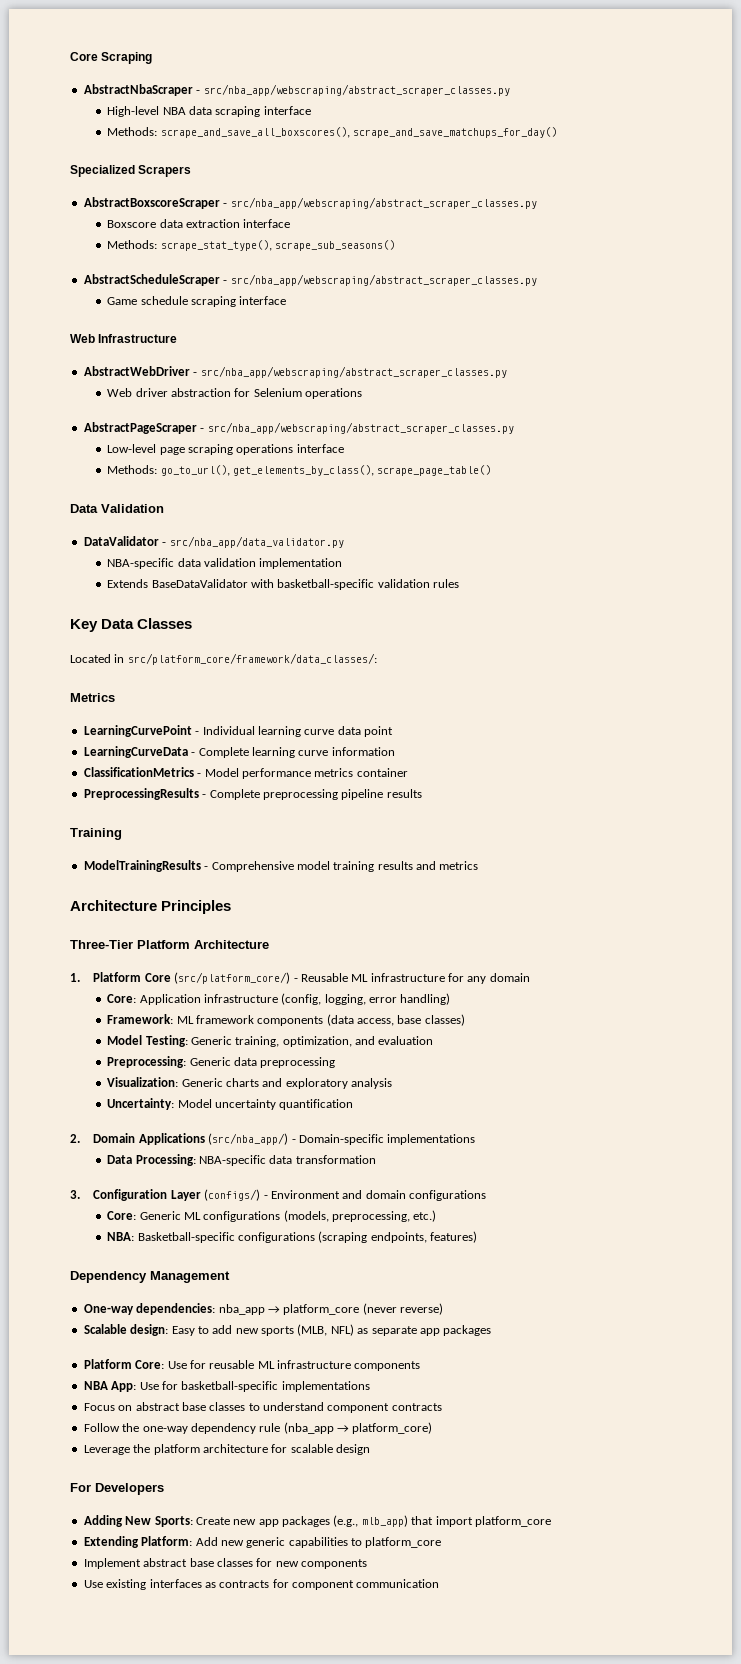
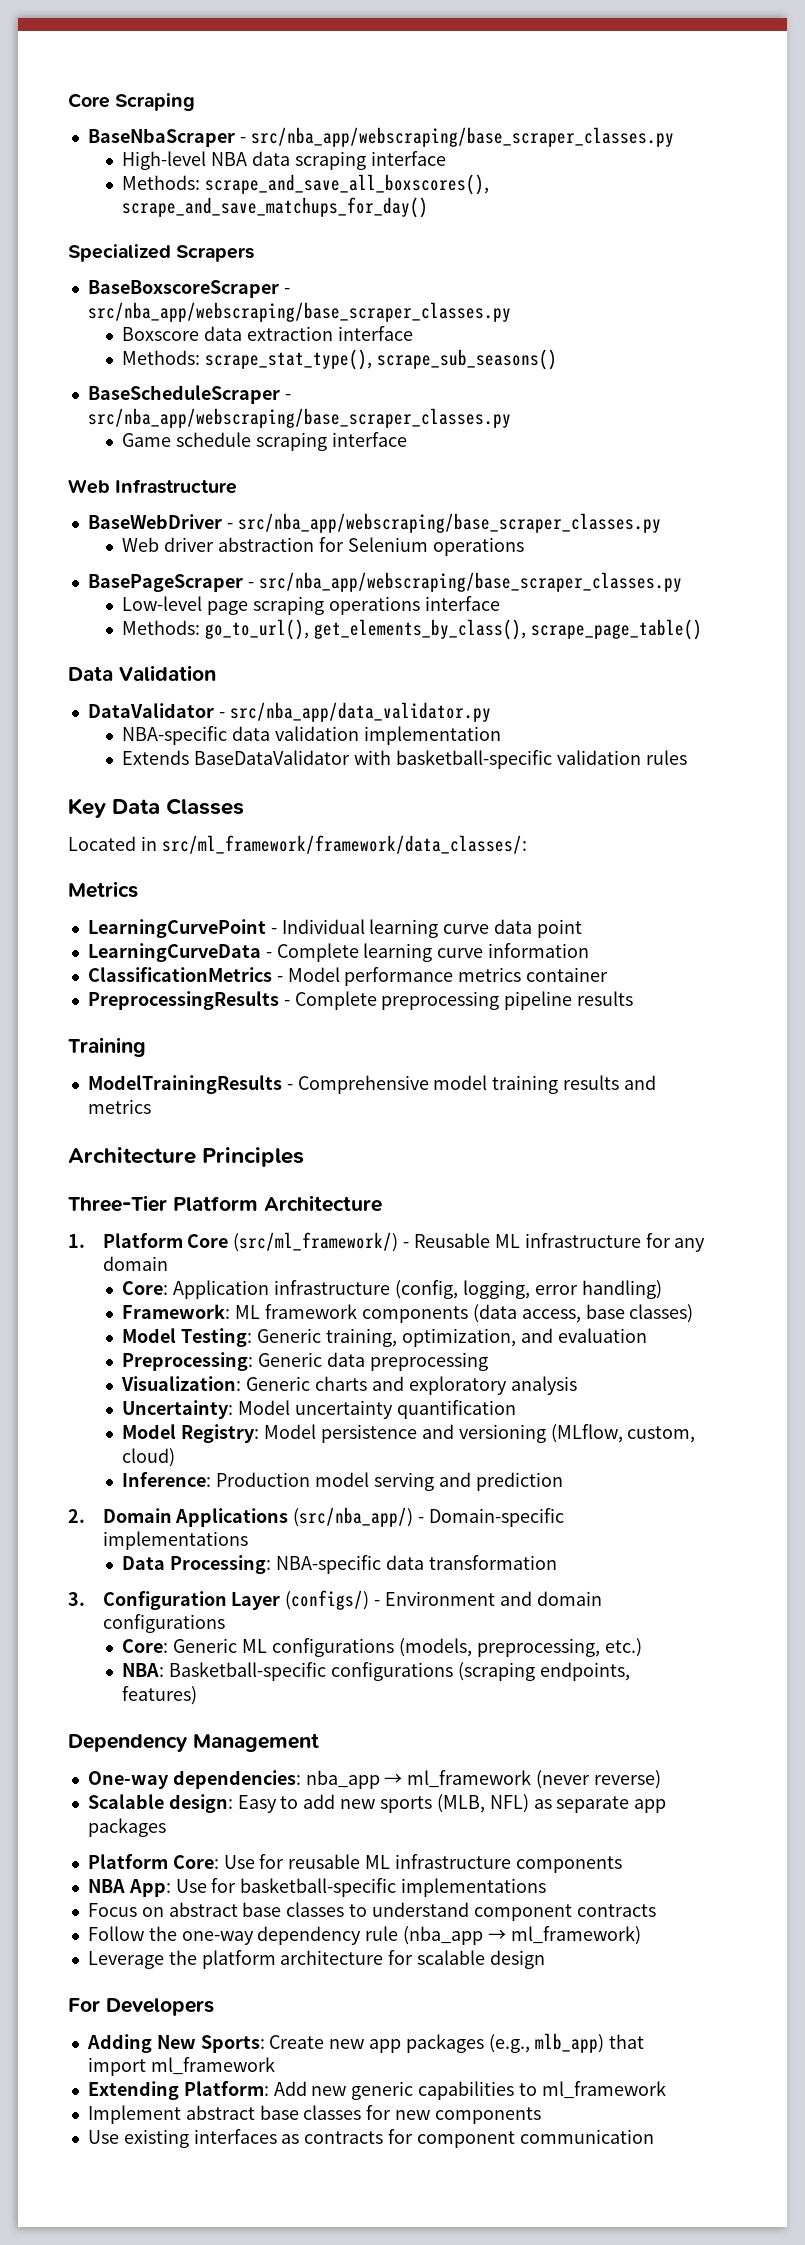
[83,84,510,96] AbstractNbaScraper - src/nba_app/webscraping/abstract_scraper_classes.py -> [87,127,674,147] BaseNbaScraper - src/nba_app/webscraping/base_scraper_classes.py
[83,197,537,209] AbstractBoxscoreScraper - src/nba_app/webscraping/abstract_scraper_classes.py -> [87,280,290,298] [87,302,511,322] BaseBoxscoreScraper - src/nba_app/webscraping/base_scraper_classes.py
[83,274,537,286] AbstractScheduleScraper - src/nba_app/webscraping/abstract_scraper_classes.py -> [87,385,291,404] [87,408,511,428] BaseScheduleScraper - src/nba_app/webscraping/base_scraper_classes.py
[83,366,507,378] AbstractWebDriver - src/nba_app/webscraping/abstract_scraper_classes.py -> [87,513,661,533] BaseWebDriver - src/nba_app/webscraping/base_scraper_classes.py
[83,422,514,434] AbstractPageScraper - src/nba_app/webscraping/abstract_scraper_classes.py -> [87,572,682,592] BasePageScraper - src/nba_app/webscraping/base_scraper_classes.py
[127,653,377,665] src/platform_core/framework/data_classes/: -> [161,835,527,854] src/ml_framework/framework/data_classes/:
[174,972,291,984] (src/platform_core/) -> [233,1232,399,1252] (src/ml_framework/)
(354, 1104) none -> [122,1424,696,1443] [122,1448,176,1467] [122,1472,563,1491] // Model Registry: Model persistence and versioning (MLflow, custom, cloud) // Inference: Production model serving and prediction
[283,1304,360,1315] platform_core -> [407,1770,532,1788] ml_framework
[352,1422,433,1434] platform_core) -> [510,1926,641,1945] ml_framework)
[474,1516,551,1527] platform_core -> [150,2057,275,2075] ml_framework
[365,1537,442,1548] platform_core -> [541,2081,666,2099] ml_framework

